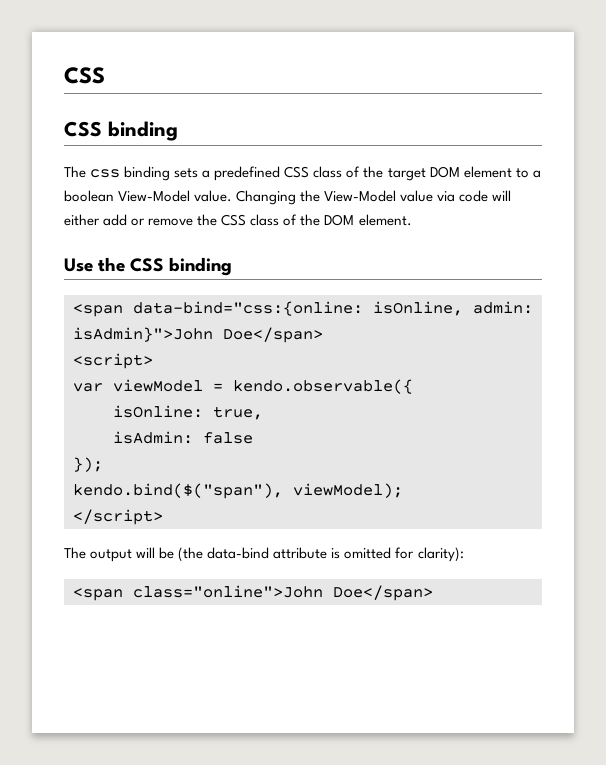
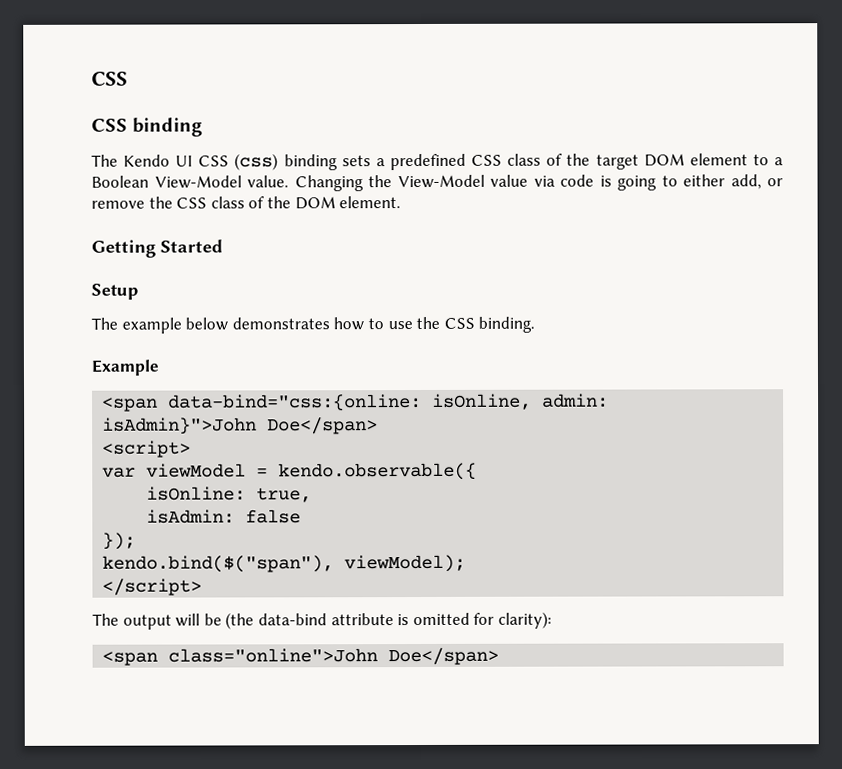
[90,169,121,178] css -> [123,153,279,171] Kendo UI CSS (css)
[64,190,114,202] boolean -> [91,175,149,188] Boolean
[492,190,512,201] [64,214,128,226] will either add -> [599,174,762,191] is going to either add,
[64,257,233,276] Use the CSS binding -> [91,239,223,258] [91,283,139,300] [91,316,536,334] [91,359,159,376] Getting Started // Setup // The example below demonstrates how to use the CSS binding. // Example

